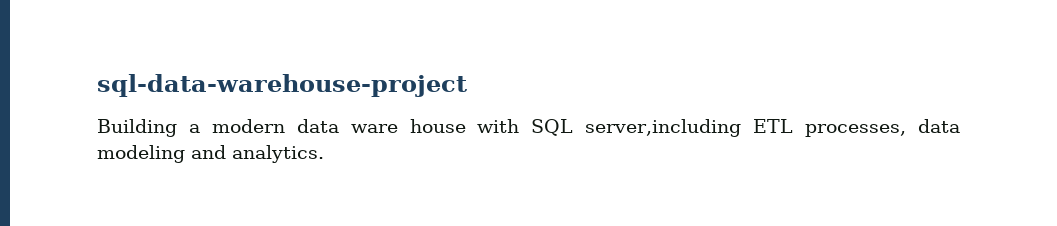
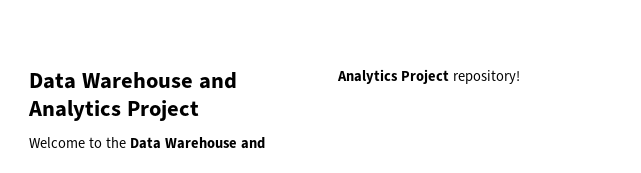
[97,74,467,97] [97,119,961,137] [97,145,324,163] sql-data-warehouse-project // Building a modern data ware house with SQL server,including ETL processes, data modeling and analytics. -> [29,72,238,89] [28,100,200,121] [29,137,265,149] [337,69,520,84] Data Warehouse and Analytics Project // Welcome to the Data Warehouse and Analytics Project repository!

